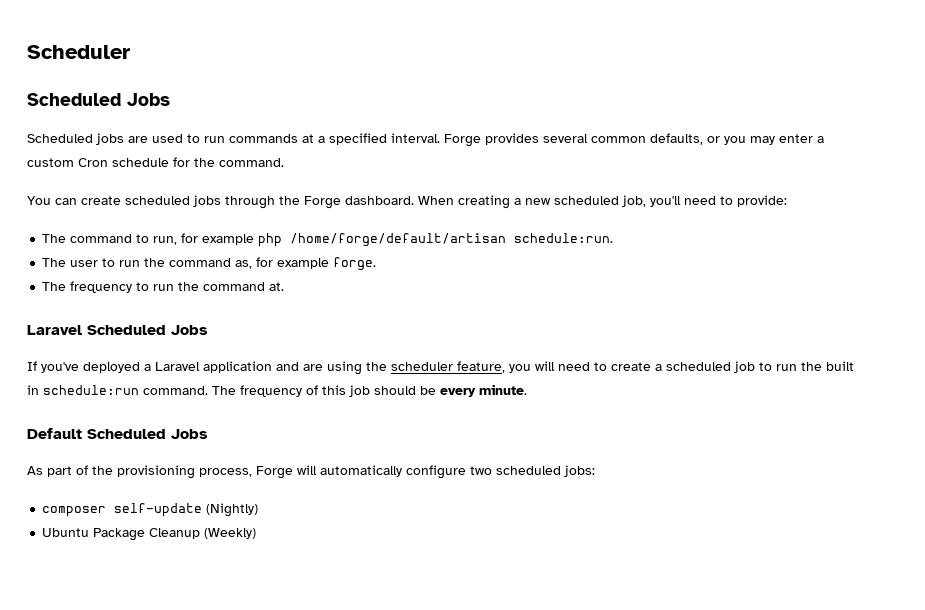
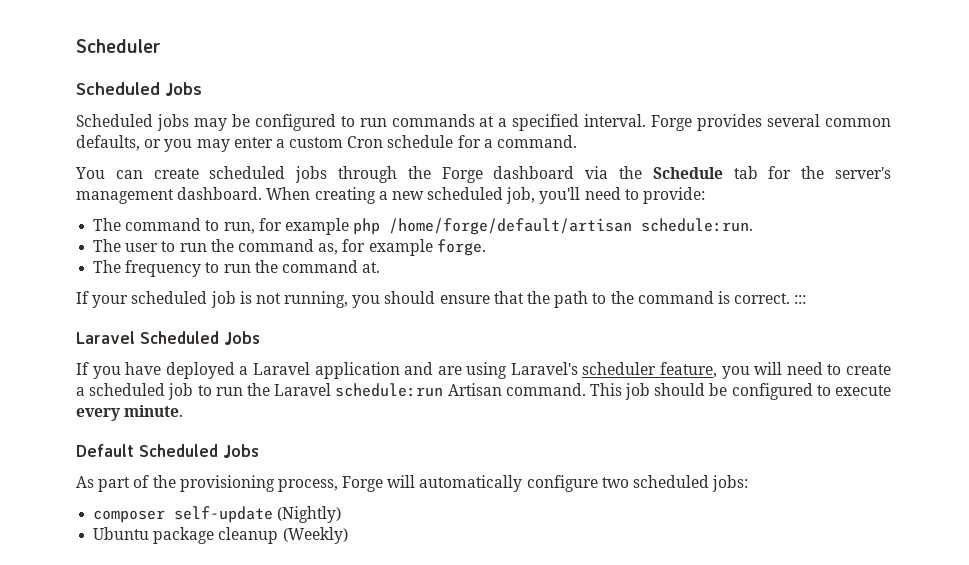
[128,134,183,143] are used -> [193,114,336,131] may be configured
[194,158,215,167] the -> [483,139,493,148] a
(341, 202) none -> [493,166,891,179] [76,189,174,204] dashboard via the Schedule tab for the server's management
(285, 286) none -> [76,291,807,308] // If your scheduled job is not running, you should ensure that the path to the command is correct. :::
[41,362,79,373] you've -> [92,362,162,379] you have
[366,362,387,371] the -> [510,362,578,375] Laravel's
[826,361,854,371] [27,385,436,397] built in schedule:run command. The frequency of this job should be -> [274,383,891,400] Laravel schedule:run Artisan command. This job should be configured to execute
[93,528,201,541] Package Cleanup -> [153,527,279,544] package cleanup

